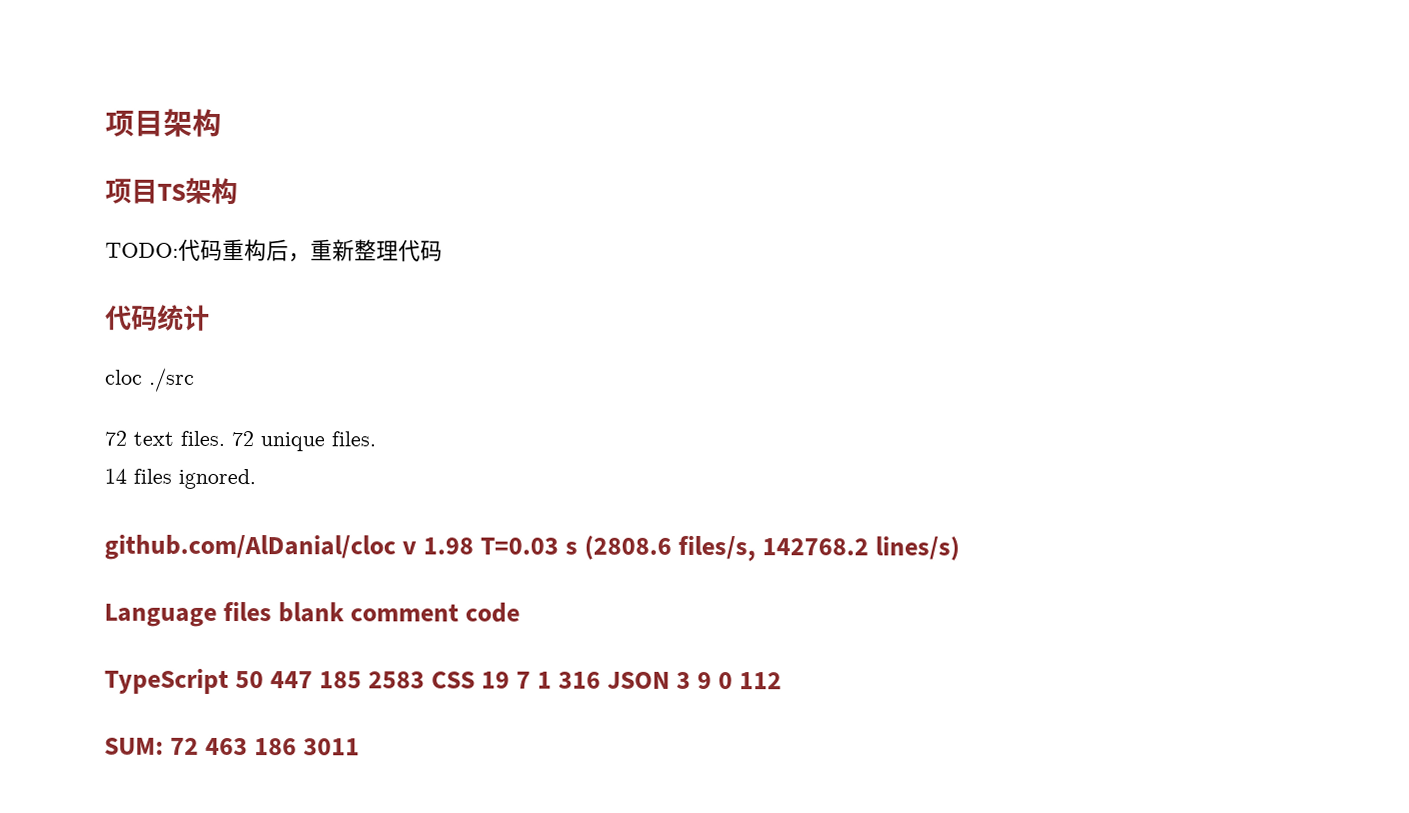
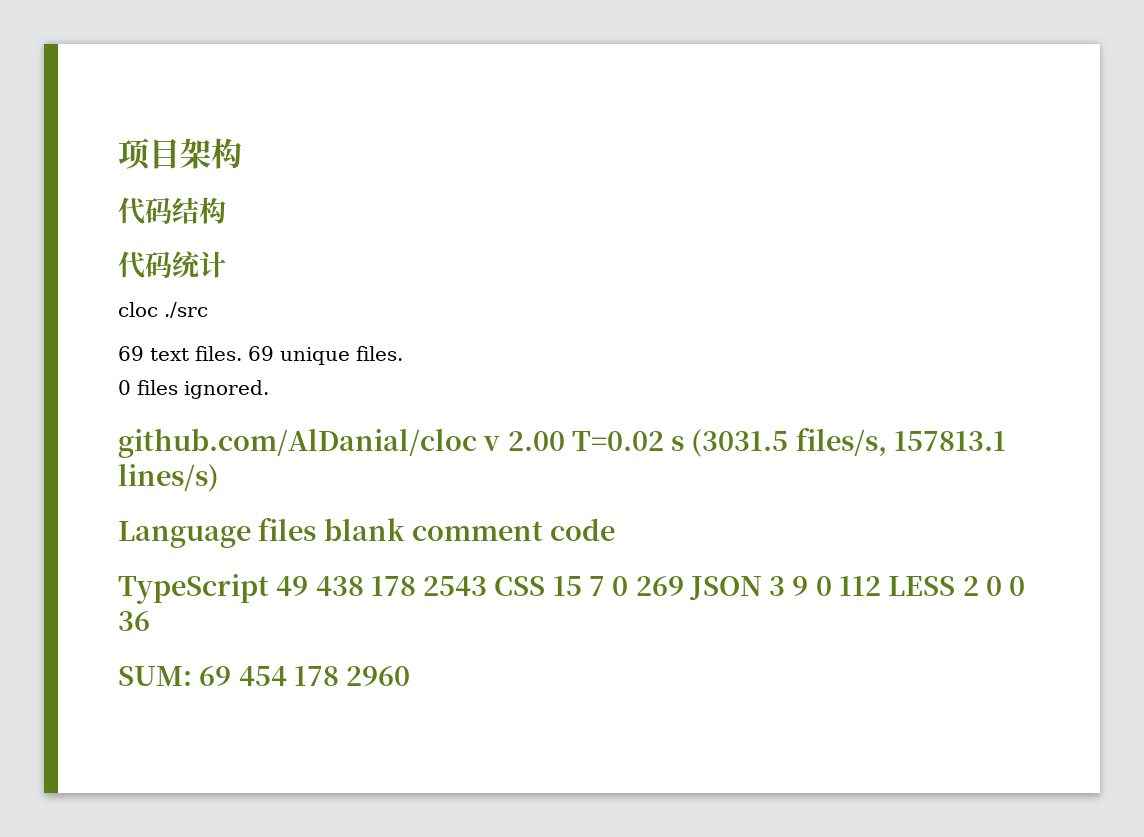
[105,177,238,205] [105,238,443,263] 项目TS架构 // TODO:代码重构后，重新整理代码 -> [118,197,226,225] 代码结构
[104,430,127,446] 72 -> [118,346,144,361] 69
[231,431,254,447] 72 -> [248,346,274,361] 69
[104,468,127,484] 14 -> [118,380,131,395] 0
[423,535,870,562] 1.98 T=0.03 s (2808.6 files/s, 142768.2 -> [507,428,1007,457] 2.00 T=0.02 s (3031.5 files/s, 157813.1
[235,671,602,689] 50 447 185 2583 CSS 19 7 1 316 -> [276,576,684,596] 49 438 178 2543 CSS 15 7 0 269
[104,737,361,756] // SUM: 72 463 186 3011 -> [888,576,1026,596] [118,611,150,631] [118,666,411,686] LESS 2 0 0 36 // SUM: 69 454 178 2960

